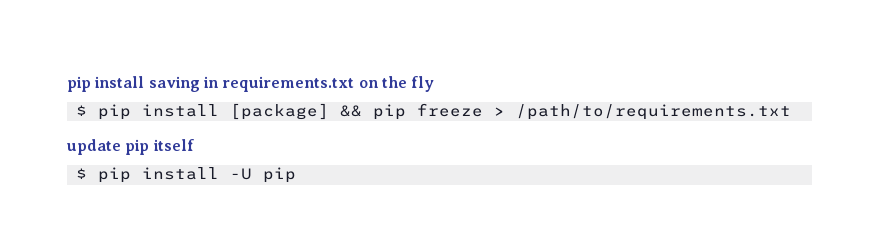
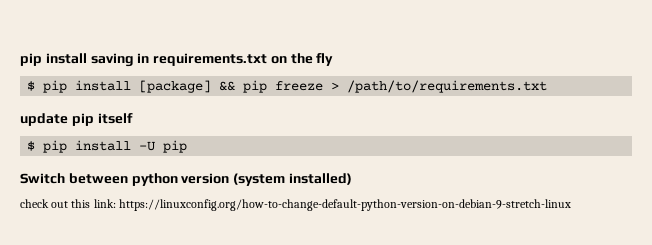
(296, 175) none -> [20,173,352,186] [20,199,571,211] // Switch between python version (system installed) // check out this link: https://linuxconfig.org/how-to-change-default-python-version-on-debian-9-stretch-linux

